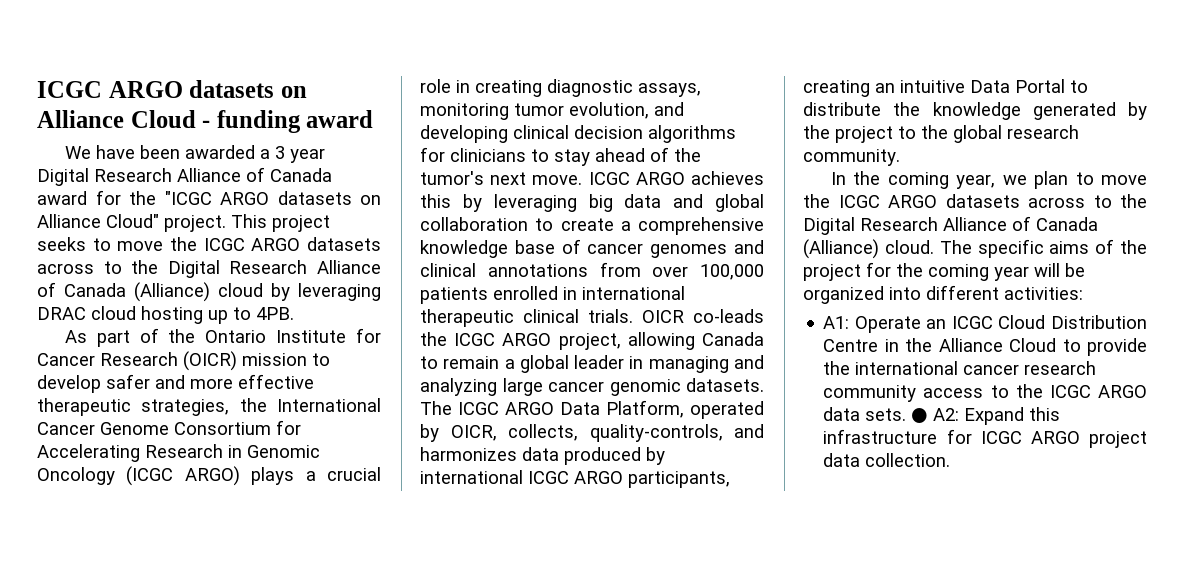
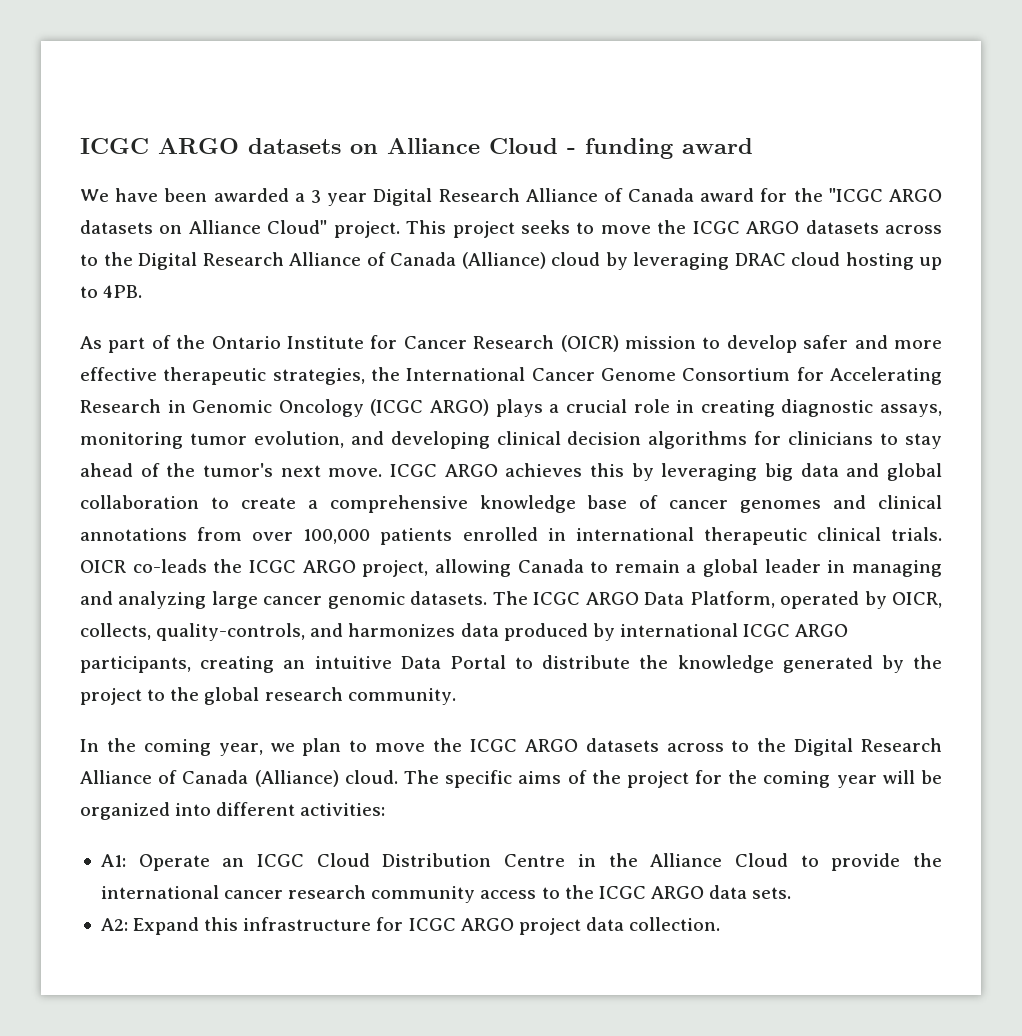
[911,408,929,423] ● -> (792, 893) //

